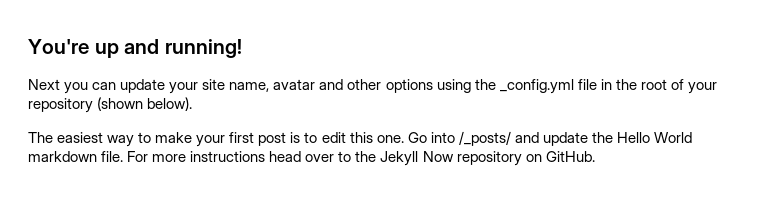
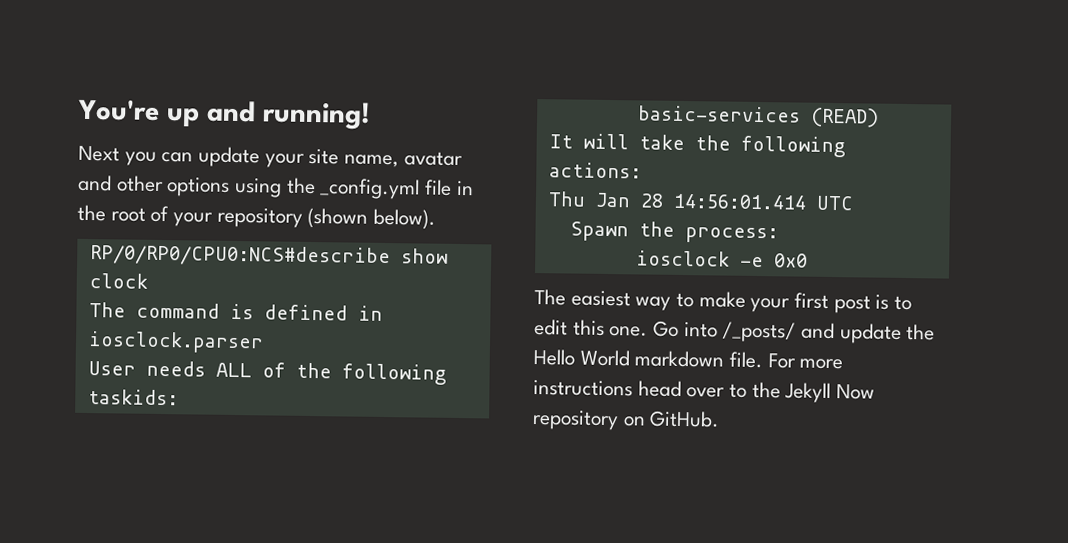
(193, 104) none -> [89,244,448,268] [88,273,148,289] [88,302,383,321] [87,331,264,354] [87,360,447,385] [87,389,179,406] [637,105,879,128] [548,133,846,158] [548,162,642,179] [547,191,854,211] [569,221,779,244] [635,250,808,268] // RP/0/RP0/CPU0:NCS#describe show clock // The command is defined in iosclock.parser // User needs ALL of the following taskids: // basic-services (READ) // It will take the following actions: // Thu Jan 28 14:56:01.414 UTC // Spawn the process: // iosclock -e 0x0

